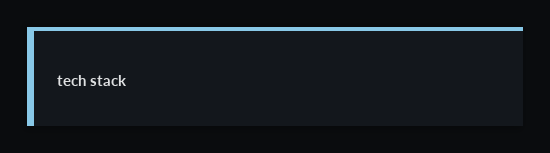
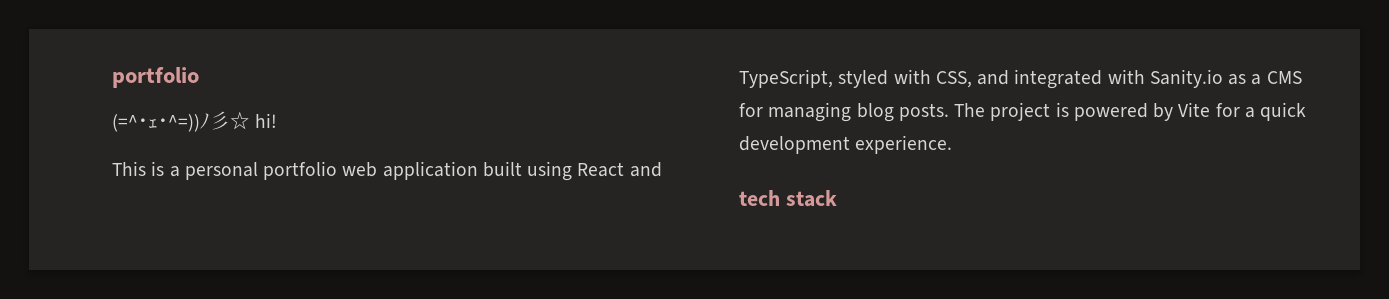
(57, 80) none -> [112,67,199,88] [112,111,278,132] [112,161,662,181] [739,69,1302,89] [739,102,1307,122] [739,135,953,154] portfolio // (=^･ｪ･^=))ﾉ彡☆ hi! // This is a personal portfolio web application built using React and TypeScript, styled with CSS, and integrated with Sanity.io as a CMS for managing blog posts. The project is powered by Vite for a quick development experience. //

